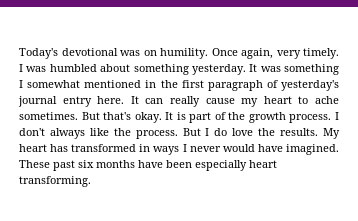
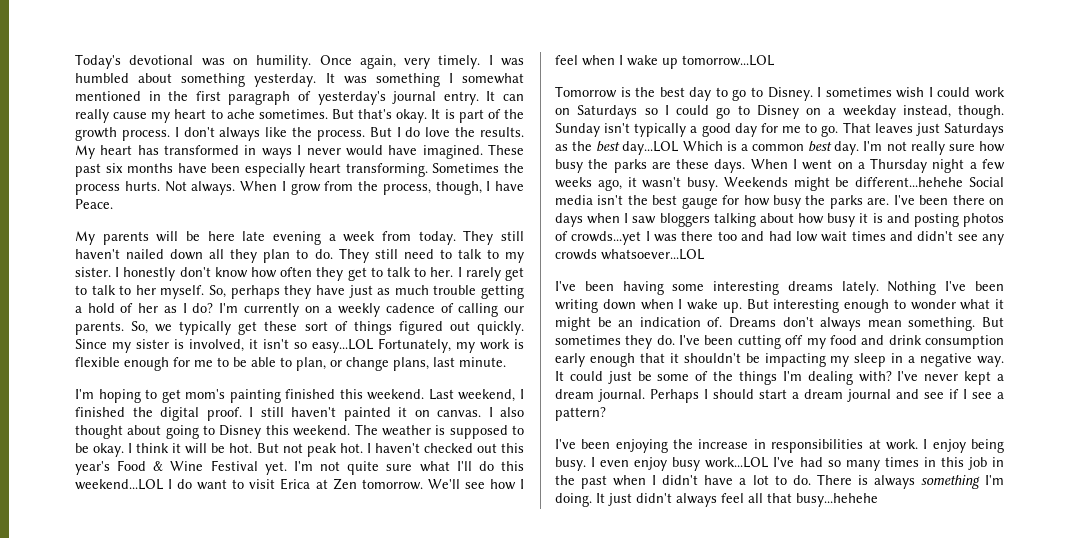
[62,96,125,107] entry here. -> [443,91,479,105] entry.
(91, 181) none -> [432,163,524,173] [75,181,524,195] [75,199,113,209] [75,230,524,245] [75,248,524,263] [75,267,524,281] [75,285,525,299] [75,303,524,317] [75,321,524,335] [75,338,524,353] [75,357,506,371] [75,389,524,403] [75,407,524,421] [75,424,525,439] [75,443,524,457] [75,460,524,475] [75,478,524,490] [555,55,774,69] [555,86,1005,101] [555,105,1004,119] [555,122,1004,137] [555,141,1006,155] [555,158,1005,173] [555,177,1004,191] [555,195,1004,209] [555,213,1004,227] [555,231,1004,245] [555,249,704,260] [555,281,1004,295] [555,299,1004,313] [555,317,1005,331] [555,335,1004,349] [555,353,1005,367] [555,371,1004,385] [555,389,1004,403] [555,407,606,421] [555,439,1004,453] [555,457,1004,471] [555,474,1004,489] [555,493,878,507] Sometimes the process hurts. Not always. When I grow from the process, though, I have Peace. // My parents will be here late evening a week from today. They still haven't nailed down all they plan to do. They still need to talk to my sister. I honestly don't know how often they get to talk to her. I rarely get to talk to her myself. So, perhaps they have just as much trouble getting a hold of her as I do? I'm currently on a weekly cadence of calling our parents. So, we typically get these sort of things figured out quickly. Since my sister is involved, it isn't so easy...LOL Fortunately, my work is flexible enough for me to be able to plan, or change plans, last minute. // I'm hoping to get mom's painting finished this weekend. Last weekend, I finished the digital proof. I still haven't painted it on canvas. I also thought about going to Disney this weekend. The weather is supposed to be okay. I think it will be hot. But not peak hot. I haven't checked out this year's Food & Wine Festival yet. I'm not quite sure what I'll do this weekend...LOL I do want to visit Erica at Zen tomorrow. We'll see how I feel when I wake up tomorrow...LOL // Tomorrow is the best day to go to Disney. I sometimes wish I could work on Saturdays so I could go to Disney on a weekday instead, though. Sunday isn't typically a good day for me to go. That leaves just Saturdays as the best day...LOL Which is a common best day. I'm not really sure how busy the parks are these days. When I went on a Thursday night a few weeks ago, it wasn't busy. Weekends might be different...hehehe Social media isn't the best gauge for how busy the parks are. I've been there on days when I saw bloggers talking about how busy it is and posting photos of crowds...yet I was there too and had low wait times and didn't see any crowds whatsoever...LOL // I've been having some interesting dreams lately. Nothing I've been writing down when I wake up. But interesting enough to wonder what it might be an indication of. Dreams don't always mean something. But sometimes they do. I've been cutting off my food and drink consumption early enough that it shouldn't be impacting my sleep in a negative way. It could just be some of the things I'm dealing with? I've never kept a dream journal. Perhaps I should start a dream journal and see if I see a pattern? // I've been enjoying the increase in responsibilities at work. I enjoy being busy. I even enjoy busy work...LOL I've had so many times in this job in the past when I didn't have a lot to do. There is always something I'm doing. It just didn't always feel all that busy...hehehe

